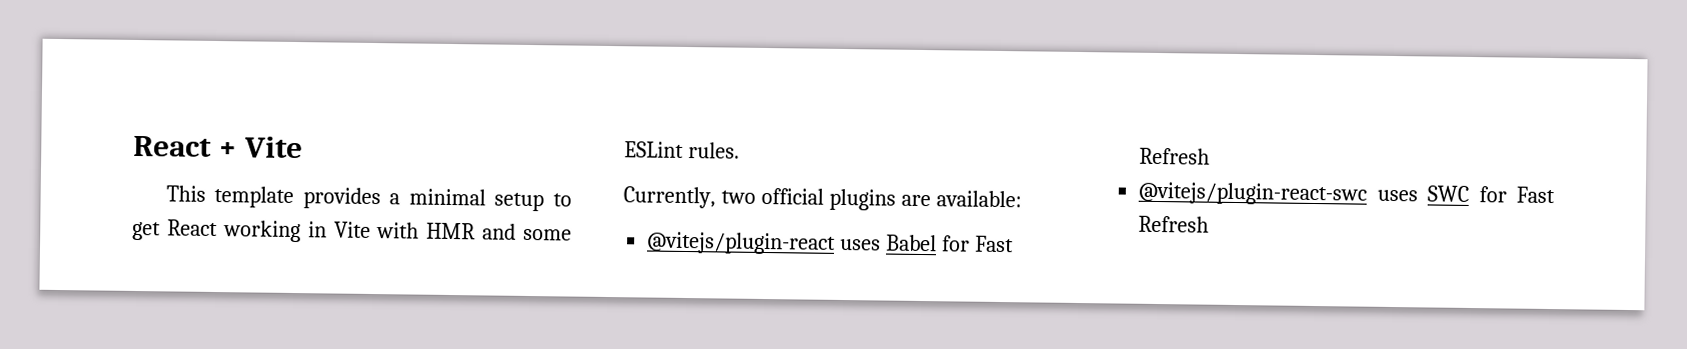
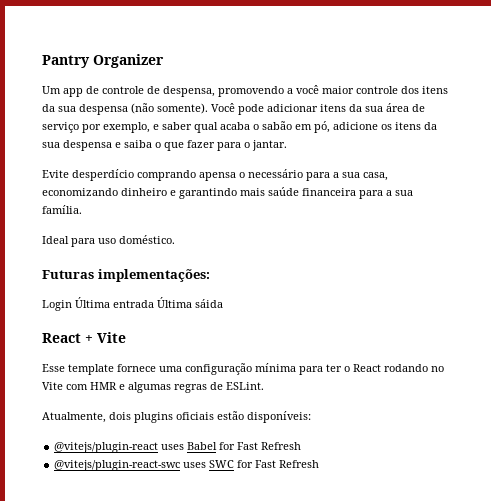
[133,135,303,159] [165,185,572,212] [132,219,572,243] [624,141,740,159] [623,186,1022,211] React + Vite // This template provides a minimal setup to get React working in Vite with HMR and some ESLint rules. // Currently, two official plugins are available: -> [42,54,164,68] [42,85,448,97] [42,103,425,115] [42,121,437,133] [42,140,287,151] [42,169,388,181] [42,187,413,199] [42,205,82,214] [42,235,175,247] [42,269,210,282] [42,297,223,311] [42,332,126,343] [42,363,444,375] [42,382,264,393] [42,411,311,423] Pantry Organizer // Um app de controle de despensa, promovendo a você maior controle dos itens da sua despensa (não somente). Você pode adicionar itens da sua área de serviço por exemplo, e saber qual acaba o sabão em pó, adicione os itens da sua despensa e saiba o que fazer para o jantar. // Evite desperdício comprando apensa o necessário para a sua casa, economizando dinheiro e garantindo mais saúde financeira para a sua família. // Ideal para uso doméstico. // Futuras implementações: // Login Última entrada Última sáida // React + Vite // Esse template fornece uma configuração mínima para ter o React rodando no Vite com HMR e algumas regras de ESLint. // Atualmente, dois plugins oficiais estão disponíveis:

